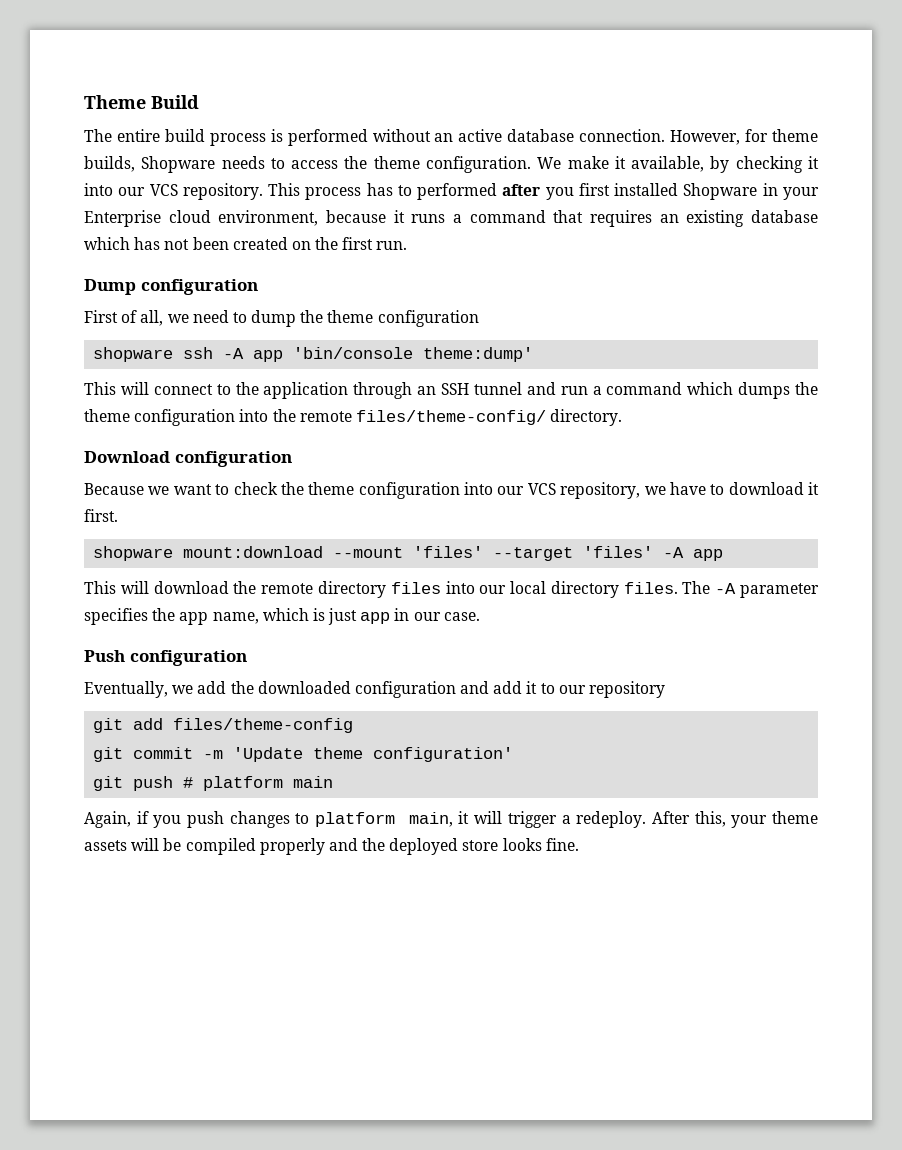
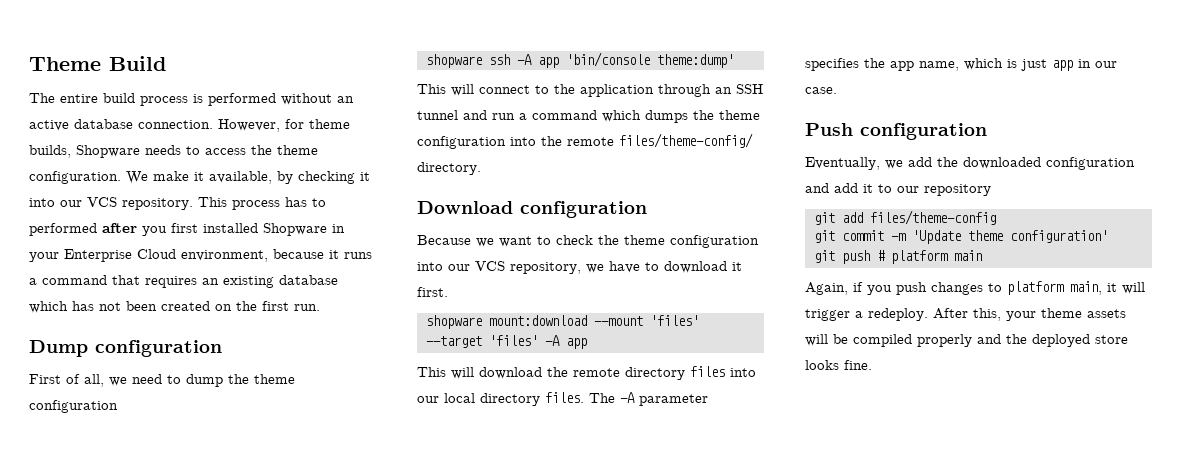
[168,210,211,223] cloud -> [137,249,176,259] Cloud

